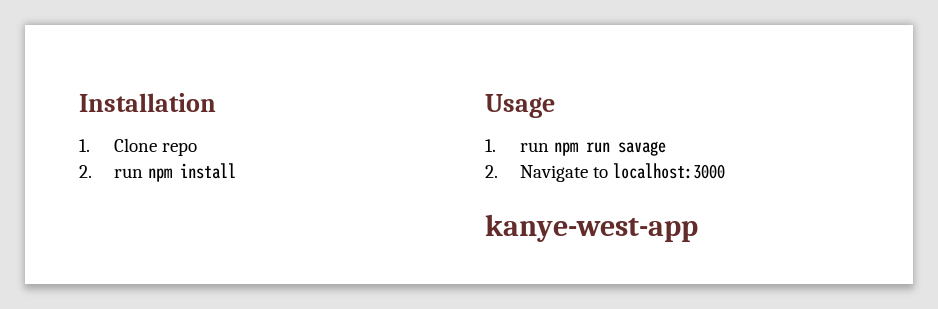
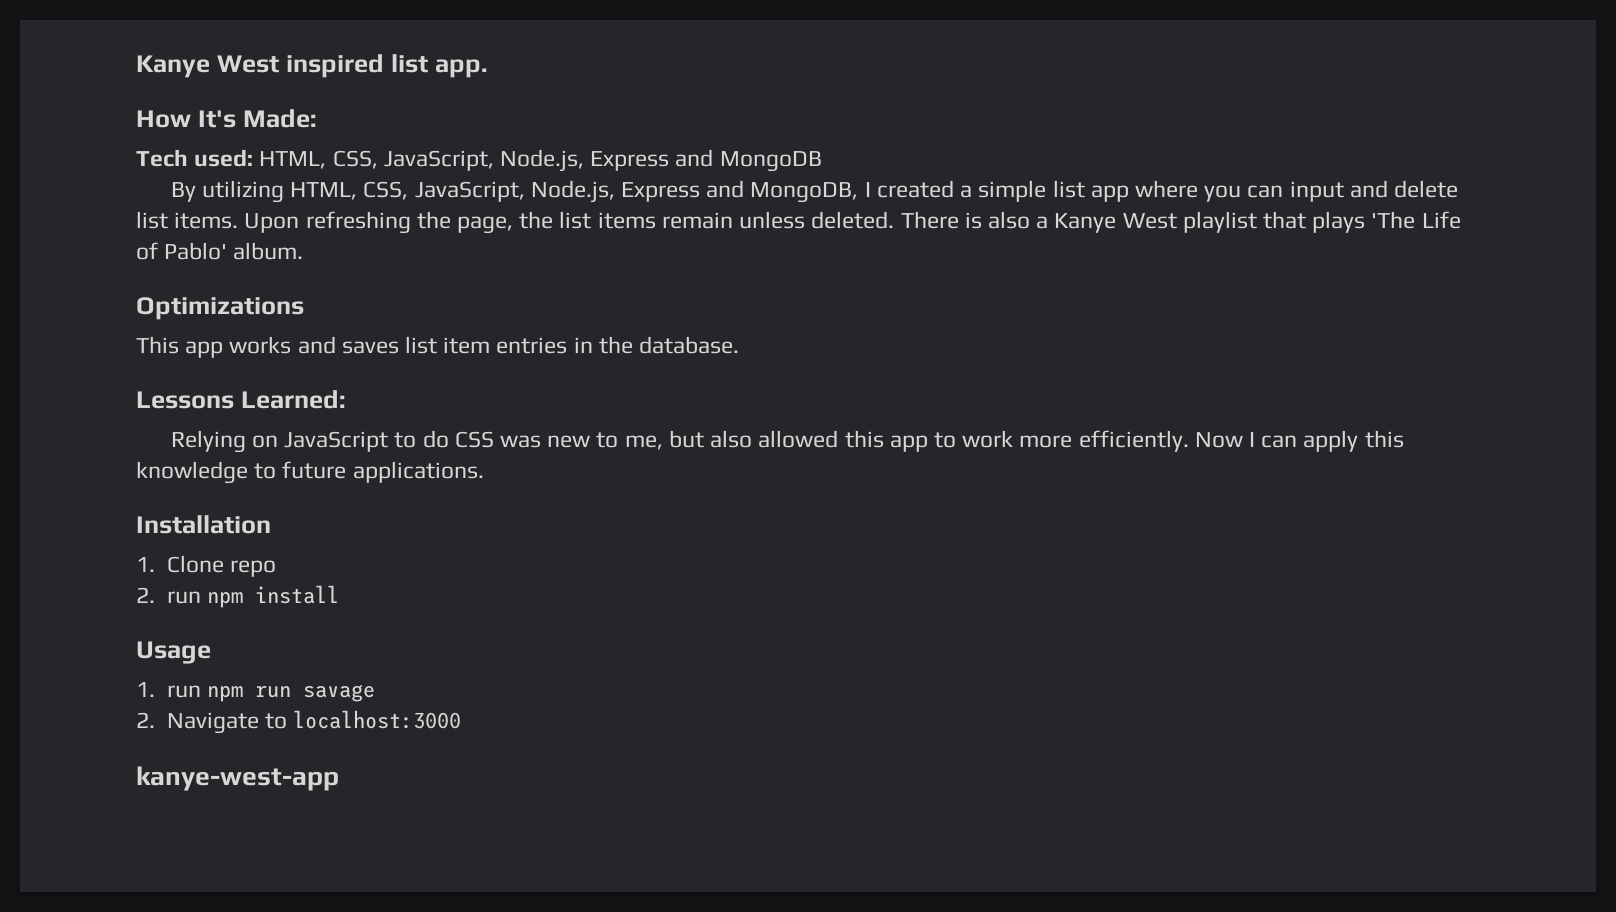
(79, 102) none -> [136,54,488,78] [136,109,317,128] [136,149,822,172] [170,180,1458,203] [136,211,1461,234] [136,242,304,260] [136,297,304,320] [136,336,740,358] [136,390,346,409] [170,430,1404,453] [136,461,484,484] Kanye West inspired list app. // How It's Made: // Tech used: HTML, CSS, JavaScript, Node.js, Express and MongoDB // By utilizing HTML, CSS, JavaScript, Node.js, Express and MongoDB, I created a simple list app where you can input and delete list items. Upon refreshing the page, the list items remain unless deleted. There is also a Kanye West playlist that plays 'The Life of Pablo' album. // Optimizations // This app works and saves list item entries in the database. // Lessons Learned: // Relying on JavaScript to do CSS was new to me, but also allowed this app to work more efficiently. Now I can apply this knowledge to future applications. //

